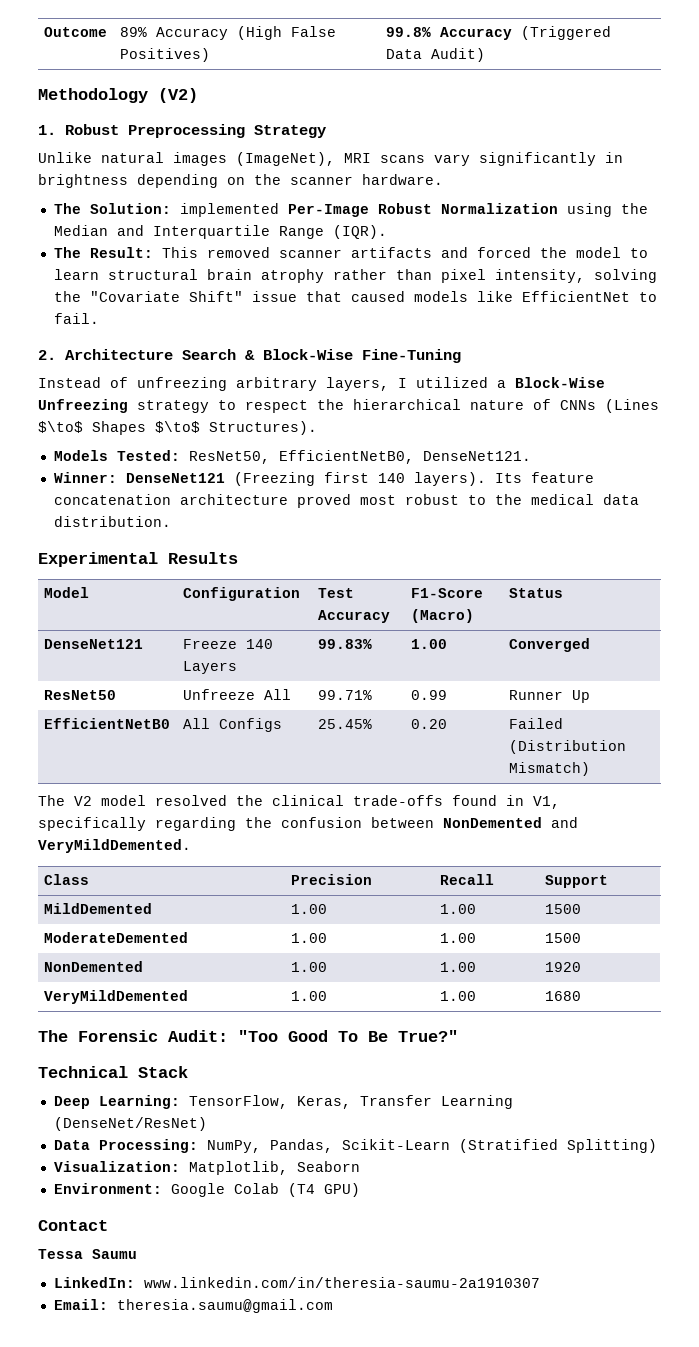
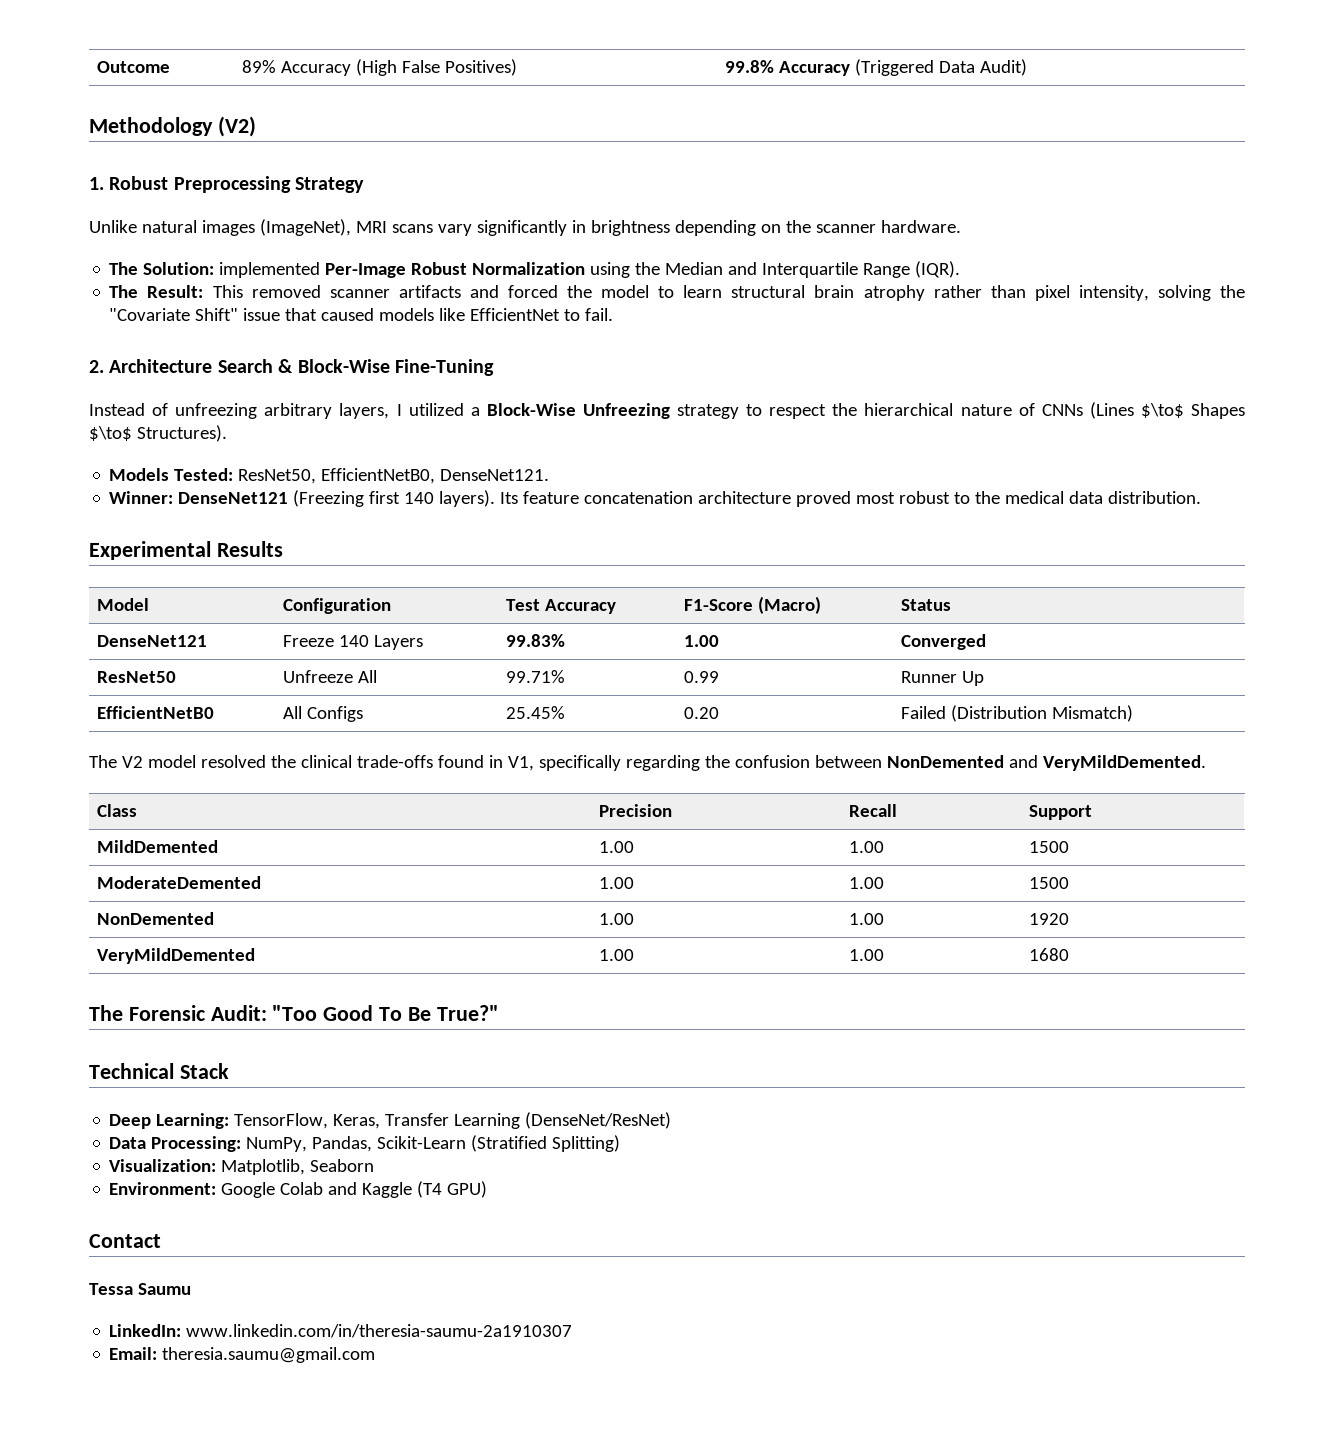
(279, 1188) none -> [328,1182,413,1198] and Kaggle

